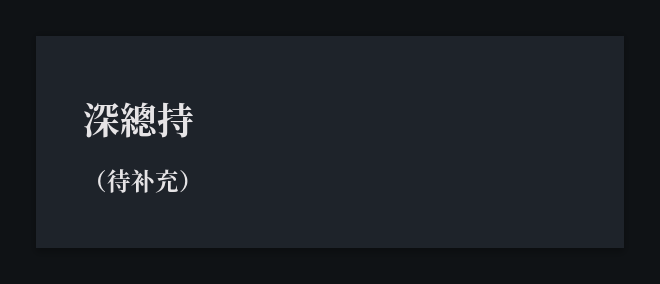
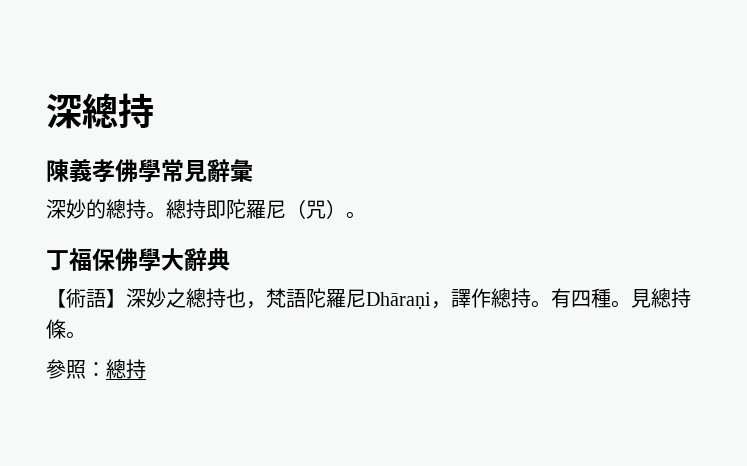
[83,169,203,193] （待补充） -> [46,159,253,183] [46,199,366,219] [46,248,230,272] [46,288,691,309] [46,319,86,339] [46,359,146,379] 陳義孝佛學常見辭彙 // 深妙的總持。總持即陀羅尼（咒）。 // 丁福保佛學大辭典 // 【術語】深妙之總持也，梵語陀羅尼Dhāraṇi，譯作總持。有四種。見總持條。 // 參照：總持

